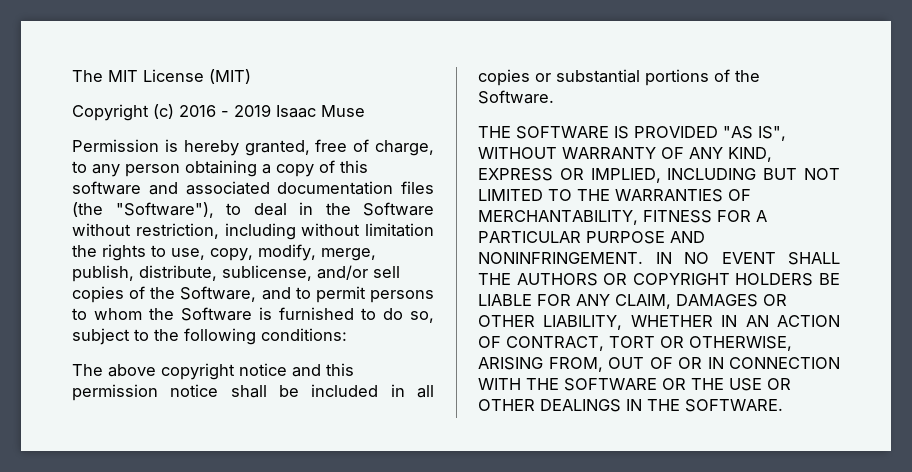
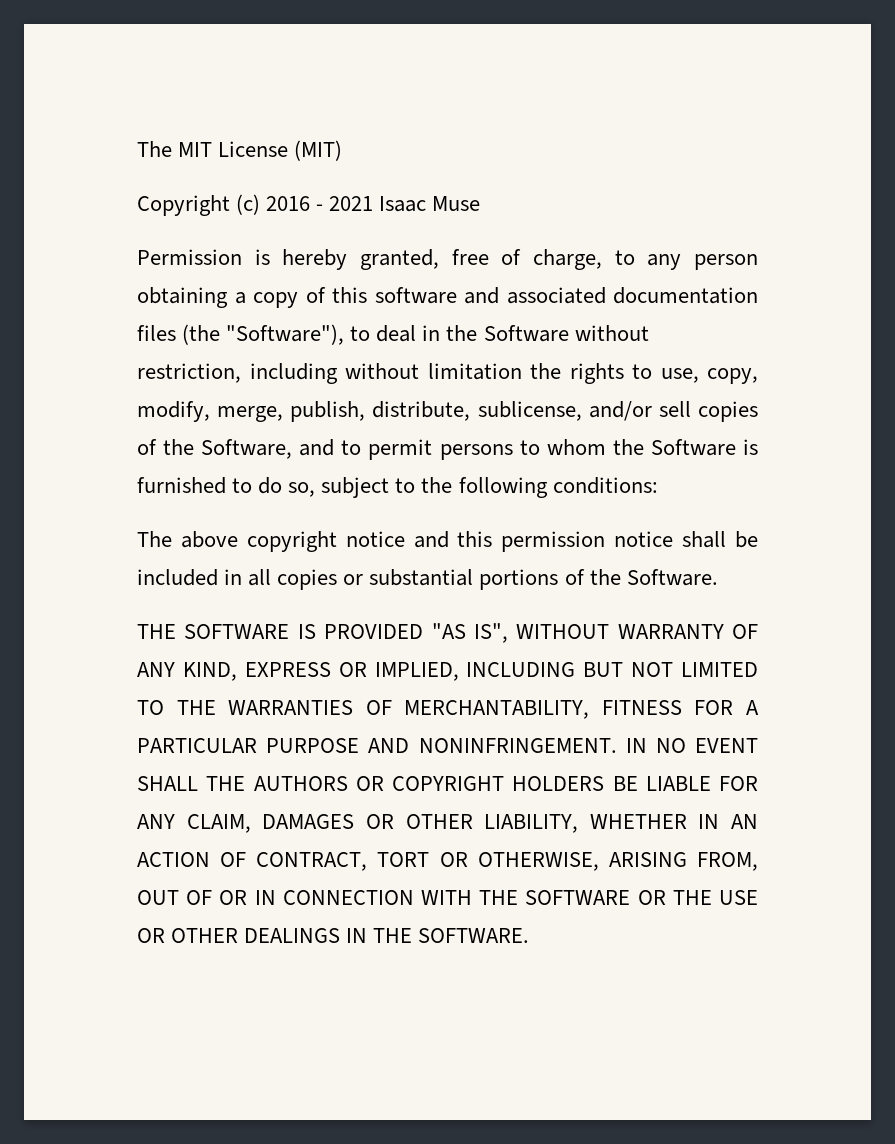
[234,104,271,117] 2019 -> [329,196,374,211] 2021

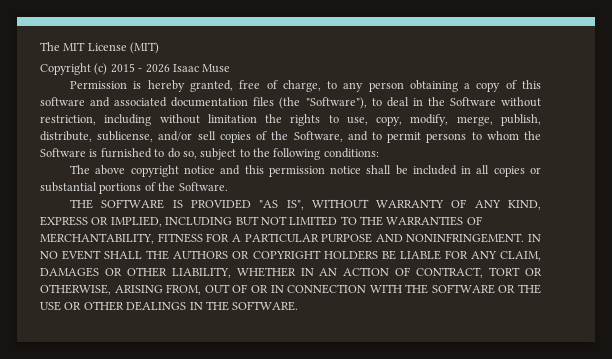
[266,196,374,211] 2016 - 2021 -> [110,63,170,73] 2015 - 2026

